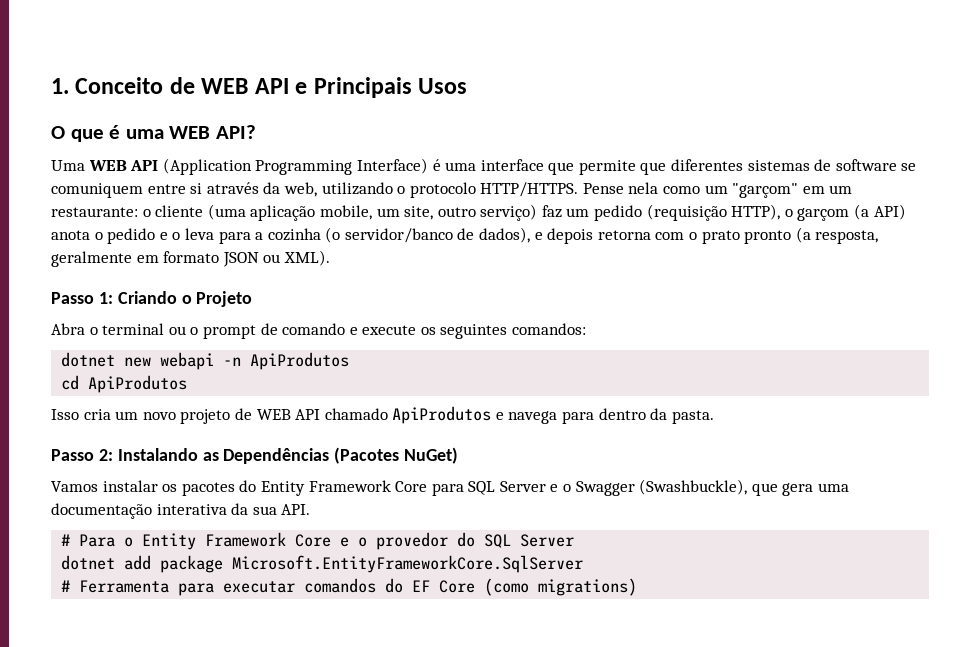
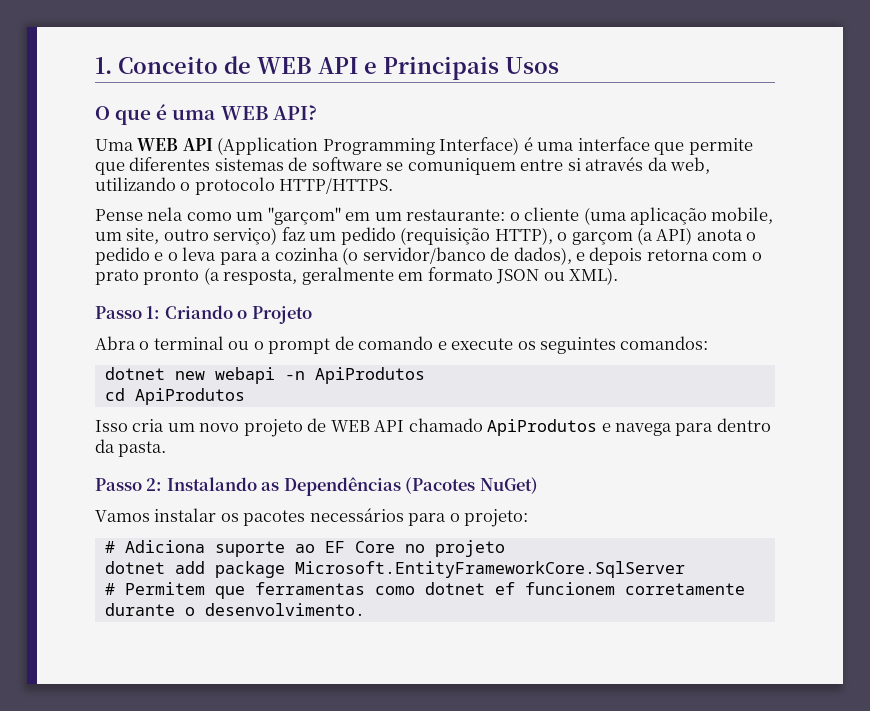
(579, 189) none -> (394, 186) //
[239,479,850,496] [51,503,311,519] [61,532,575,550] do Entity Framework Core para SQL Server e o Swagger (Swashbuckle), que gera uma documentação interativa da sua API. // # Para o Entity Framework Core e o provedor do SQL Server -> [309,508,529,527] [104,540,505,557] necessários para o projeto: // # Adiciona suporte ao EF Core no projeto
[79,578,638,596] Ferramenta para executar comandos do EF Core (como migrations) -> [124,582,745,599] [104,603,365,616] Permitem que ferramentas como dotnet ef funcionem corretamente durante o desenvolvimento.

